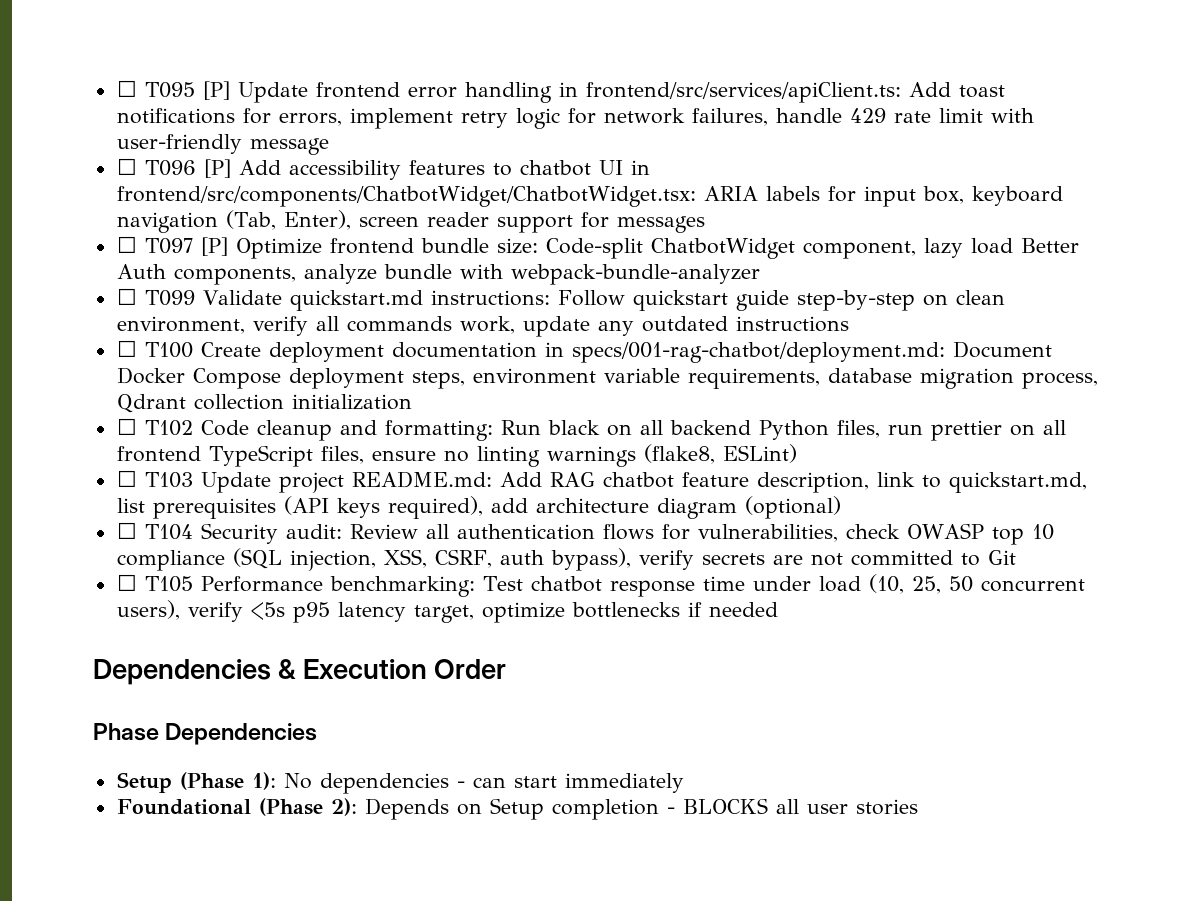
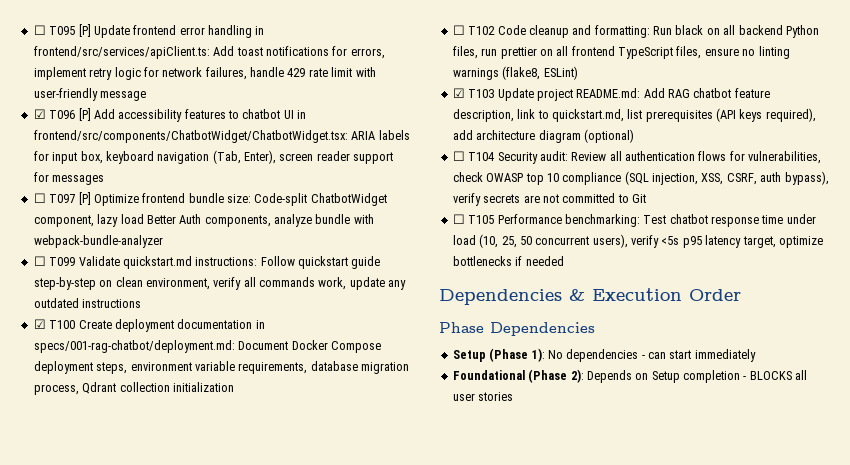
[116,158,137,175] ☐ -> [33,109,46,119] ☑
[116,340,137,357] ☐ -> [33,319,46,329] ☑
[116,470,137,487] ☐ -> [452,88,465,98] ☑

